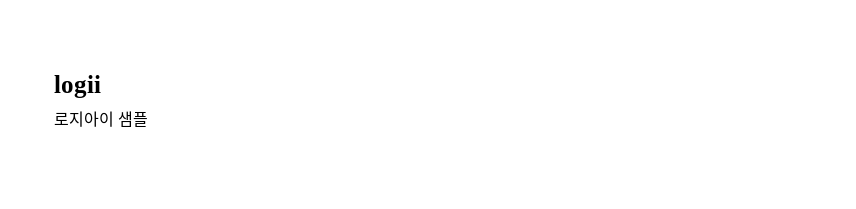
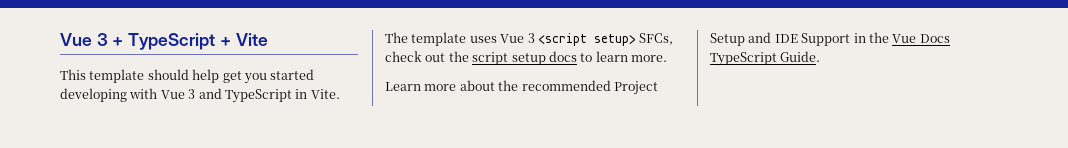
[54,75,101,98] [54,111,149,127] logii // 로지아이 샘플 -> [60,33,268,50] [60,69,315,84] [60,88,340,103] [385,32,674,46] [385,51,667,65] [385,80,658,95] [710,32,950,46] [710,51,821,66] Vue 3 + TypeScript + Vite // This template should help get you started developing with Vue 3 and TypeScript in Vite. The template uses Vue 3 <script setup> SFCs, check out the script setup docs to learn more. // Learn more about the recommended Project Setup and IDE Support in the Vue Docs TypeScript Guide.

